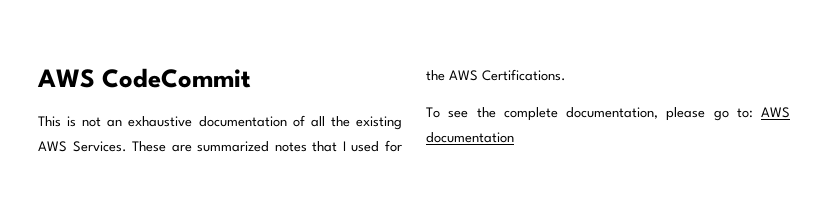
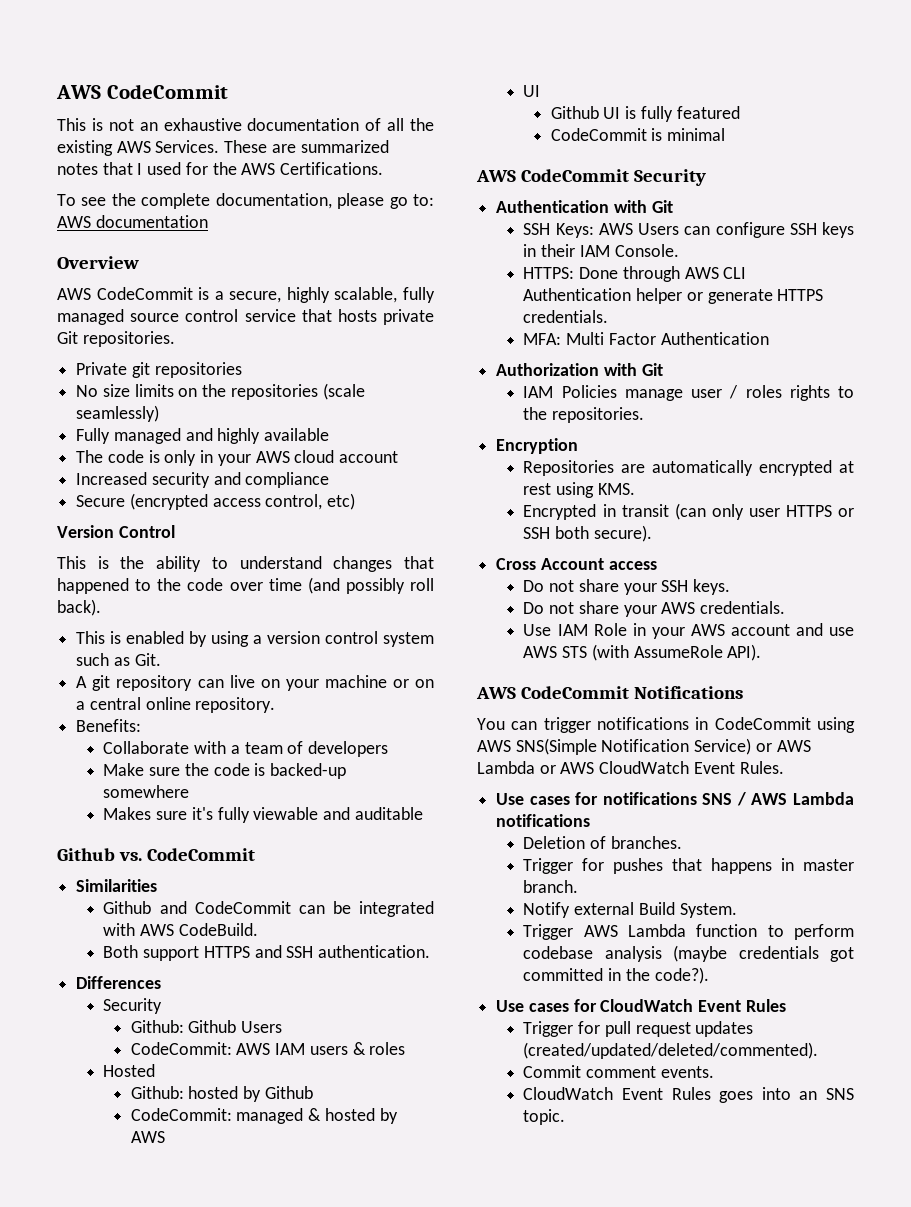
(514, 137) none -> [57,256,139,269] [57,287,435,303] [57,309,434,325] [57,331,175,347] [76,362,242,378] [76,383,365,400] [76,405,160,422] [76,428,330,444] [76,450,399,466] [76,472,330,488] [76,493,356,510] [57,525,175,538] [57,556,434,572] [57,577,434,594] [57,599,101,616] [76,631,434,647] [76,653,161,666] [76,675,434,691] [76,697,276,713] [76,719,142,732] [103,741,389,757] [103,763,347,779] [103,785,190,798] [103,807,423,823] [57,848,255,861] [76,879,158,892] [103,901,435,917] [103,923,258,936] [103,945,431,961] [76,976,162,989] [103,998,163,1014] [130,1020,283,1033] [130,1042,406,1055] [103,1064,156,1077] [130,1086,313,1102] [130,1108,398,1124] [130,1131,165,1143] [523,85,541,97] [550,106,740,122] [550,128,726,141] [476,169,706,186] [496,200,673,213] [523,222,854,238] [523,244,679,257] [523,266,747,282] [523,288,824,304] [523,310,609,323] [523,332,769,345] [496,363,663,376] [523,385,854,401] [523,407,645,423] [496,438,579,454] [523,460,854,476] [523,482,635,498] [523,503,854,520] [523,525,652,542] [496,558,657,570] [523,579,731,595] [523,601,786,617] [523,623,854,639] [523,644,762,661] [476,686,743,699] [477,717,855,733] [477,738,811,755] [477,761,784,774] [496,792,854,806] [496,814,591,827] [523,836,682,849] [523,858,854,874] [523,880,579,893] [523,902,737,918] [523,924,854,940] [523,945,854,962] [523,967,709,984] [496,999,786,1012] [523,1021,754,1037] [523,1042,819,1059] [523,1065,714,1078] [523,1087,854,1103] [523,1109,566,1125] // Overview // AWS CodeCommit is a secure, highly scalable, fully managed source control service that hosts private Git repositories. // Private git repositories // No size limits on the repositories (scale seamlessly) // Fully managed and highly available // The code is only in your AWS cloud account // Increased security and compliance // Secure (encrypted access control, etc) // Version Control // This is the ability to understand changes that happened to the code over time (and possibly roll back). // This is enabled by using a version control system such as Git. // A git repository can live on your machine or on a central online repository. // Benefits: // Collaborate with a team of developers // Make sure the code is backed-up somewhere // Makes sure it's fully viewable and auditable // Github vs. CodeCommit // Similarities // Github and CodeCommit can be integrated with AWS CodeBuild. // Both support HTTPS and SSH authentication. // Differences // Security // Github: Github Users // CodeCommit: AWS IAM users & roles // Hosted // Github: hosted by Github // CodeCommit: managed & hosted by AWS // UI // Github UI is fully featured // CodeCommit is minimal // AWS CodeCommit Security // Authentication with Git // SSH Keys: AWS Users can configure SSH keys in their IAM Console. // HTTPS: Done through AWS CLI Authentication helper or generate HTTPS credentials. // MFA: Multi Factor Authentication // Authorization with Git // IAM Policies manage user / roles rights to the repositories. // Encryption // Repositories are automatically encrypted at rest using KMS. // Encrypted in transit (can only user HTTPS or SSH both secure). // Cross Account access // Do not share your SSH keys. // Do not share your AWS credentials. // Use IAM Role in your AWS account and use AWS STS (with AssumeRole API). // AWS CodeCommit Notifications // You can trigger notifications in CodeCommit using AWS SNS(Simple Notification Service) or AWS Lambda or AWS CloudWatch Event Rules. // Use cases for notifications SNS / AWS Lambda notifications // Deletion of branches. // Trigger for pushes that happens in master branch. // Notify external Build System. // Trigger AWS Lambda function to perform codebase analysis (maybe credentials got committed in the code?). // Use cases for CloudWatch Event Rules // Trigger for pull request updates (created/updated/deleted/commented). // Commit comment events. // CloudWatch Event Rules goes into an SNS topic.

